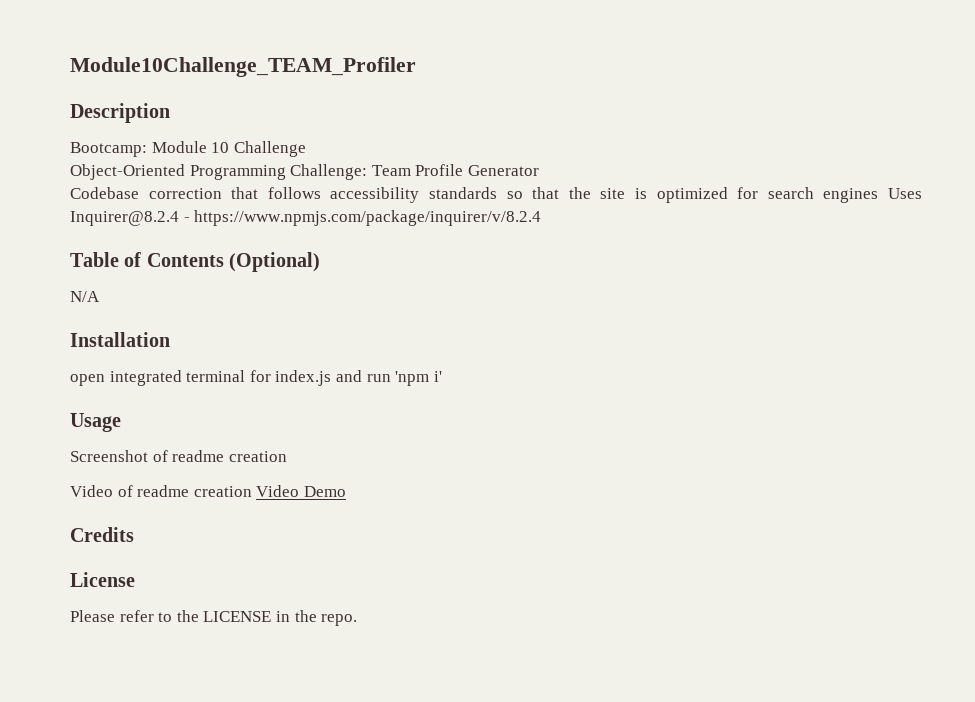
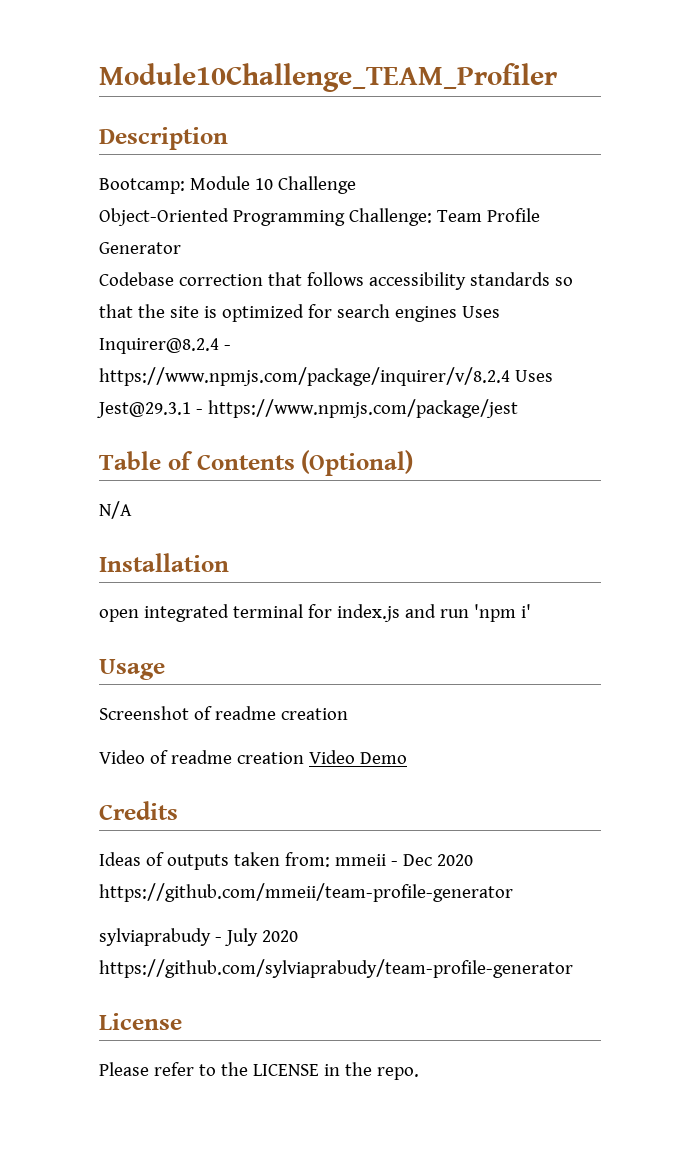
(542, 218) none -> [514,370,553,382] [97,399,518,418] Uses Jest@29.3.1 - https://www.npmjs.com/package/jest
(134, 534) none -> [99,852,473,870] [99,883,513,902] [99,928,298,946] [99,959,573,978] // Ideas of outputs taken from: mmeii - Dec 2020 https://github.com/mmeii/team-profile-generator // sylviaprabudy - July 2020 https://github.com/sylviaprabudy/team-profile-generator

